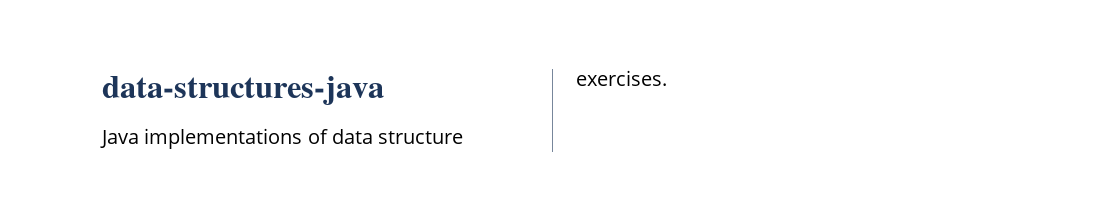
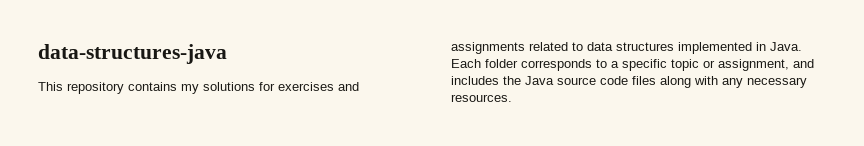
[100,128,464,149] [576,70,667,86] Java implementations of data structure exercises. -> [38,82,359,94] [451,42,802,54] [451,59,814,71] [451,76,807,88] [451,94,512,102] This repository contains my solutions for exercises and assignments related to data structures implemented in Java. Each folder corresponds to a specific topic or assignment, and includes the Java source code files along with any necessary resources.

